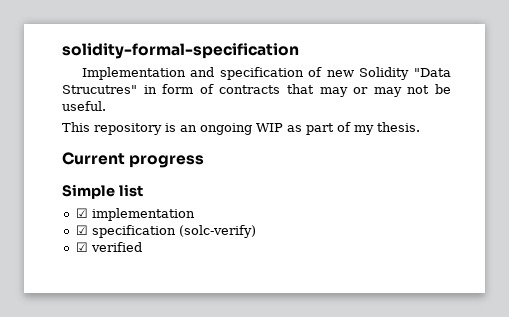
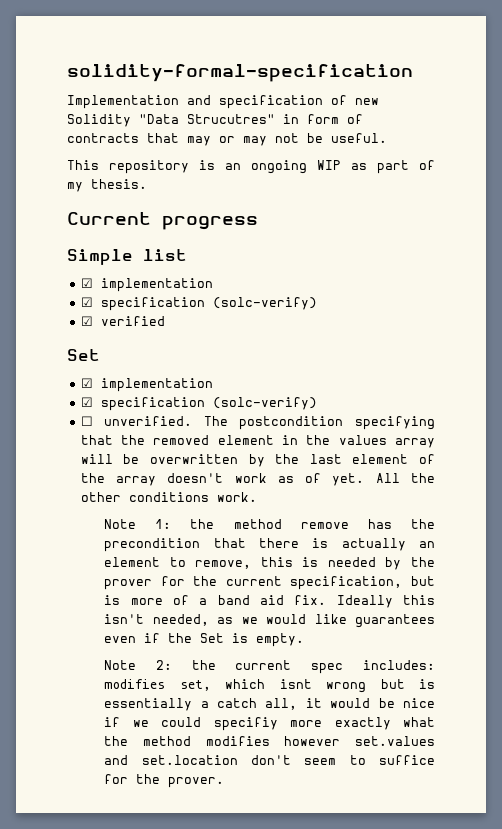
(142, 247) none -> [67,349,100,361] [80,378,213,392] [80,397,317,411] [80,416,435,430] [80,435,435,448] [80,454,435,467] [80,473,435,486] [80,492,257,502] [104,519,435,529] [104,538,436,552] [104,557,435,570] [104,576,435,590] [104,595,435,608] [104,614,436,628] [104,633,305,647] [104,660,435,674] [104,679,436,693] [104,698,436,711] [104,717,435,731] [104,736,435,746] [104,755,436,765] [104,774,225,788] // Set // ☑ implementation // ☑ specification (solc-verify) // ☐ unverified. The postcondition specifying that the removed element in the values array will be overwritten by the last element of the array doesn't work as of yet. All the other conditions work. // Note 1: the method remove has the precondition that there is actually an element to remove, this is needed by the prover for the current specification, but is more of a band aid fix. Ideally this isn't needed, as we would like guarantees even if the Set is empty. // Note 2: the current spec includes: modifies set, which isnt wrong but is essentially a catch all, it would be nice if we could specifiy more exactly what the method modifies however set.values and set.location don't seem to suffice for the prover.

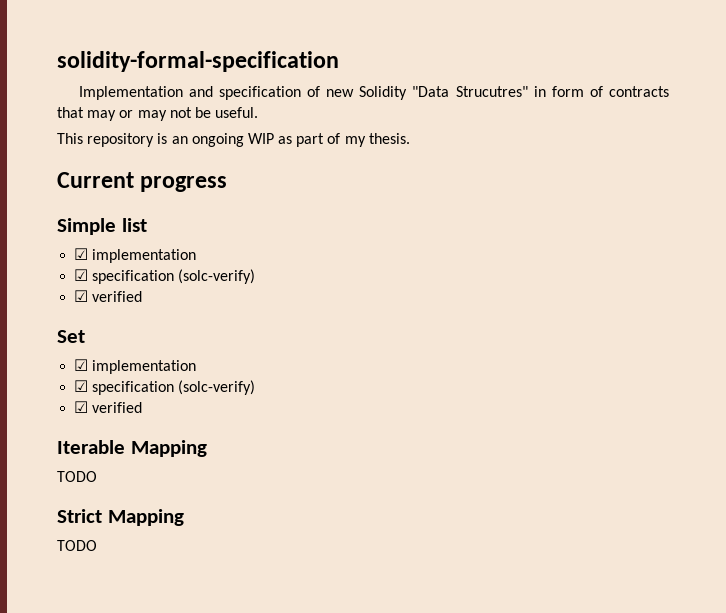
[80,416,435,430] [80,435,435,448] [80,454,435,467] [80,473,435,486] [80,492,257,502] [104,519,435,529] [104,538,436,552] [104,557,435,570] [104,576,435,590] [104,595,435,608] [104,614,436,628] [104,633,305,647] [104,660,435,674] [104,679,436,693] [104,698,436,711] [104,717,435,731] [104,736,435,746] [104,755,436,765] [104,774,225,788] ☐ unverified. The postcondition specifying that the removed element in the values array will be overwritten by the last element of the array doesn't work as of yet. All the other conditions work. // Note 1: the method remove has the precondition that there is actually an element to remove, this is needed by the prover for the current specification, but is more of a band aid fix. Ideally this isn't needed, as we would like guarantees even if the Set is empty. // Note 2: the current spec includes: modifies set, which isnt wrong but is essentially a catch all, it would be nice if we could specifiy more exactly what the method modifies however set.values and set.location don't seem to suffice for the prover. -> [74,401,143,413] [57,440,207,457] [57,471,97,482] [57,509,184,526] [57,540,97,551] ☑ verified // Iterable Mapping // TODO // Strict Mapping // TODO

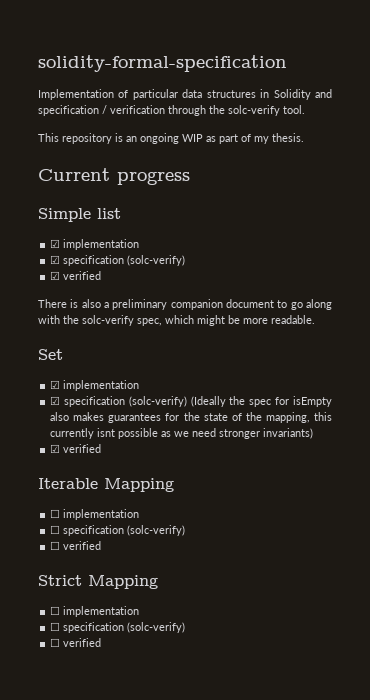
[188,86,670,100] [57,107,259,121] and specification of new Solidity "Data Strucutres" in form of contracts that may or may not be useful. -> [118,89,332,100] [38,105,305,116] of particular data structures in Solidity and specification / verification through the solc-verify tool.
(143, 296) none -> [38,299,332,310] [38,315,315,326] // There is also a preliminary companion document to go along with the solc-verify spec, which might be more readable.
[74,401,143,413] [57,440,207,457] [57,471,97,482] [57,509,184,526] [57,540,97,551] // ☑ verified // Iterable Mapping // TODO // Strict Mapping // TODO -> [190,396,332,407] [50,412,332,423] [50,428,314,439] [50,444,102,453] [38,478,174,492] [50,509,140,520] [50,525,186,536] [50,541,102,550] [38,575,158,589] [50,606,140,617] [50,622,186,633] [50,638,102,647] (Ideally the spec for isEmpty also makes guarantees for the state of the mapping, this currently isnt possible as we need stronger invariants) // ☑ verified // Iterable Mapping // ☐ implementation // ☐ specification (solc-verify) // ☐ verified // Strict Mapping // ☐ implementation // ☐ specification (solc-verify) // ☐ verified

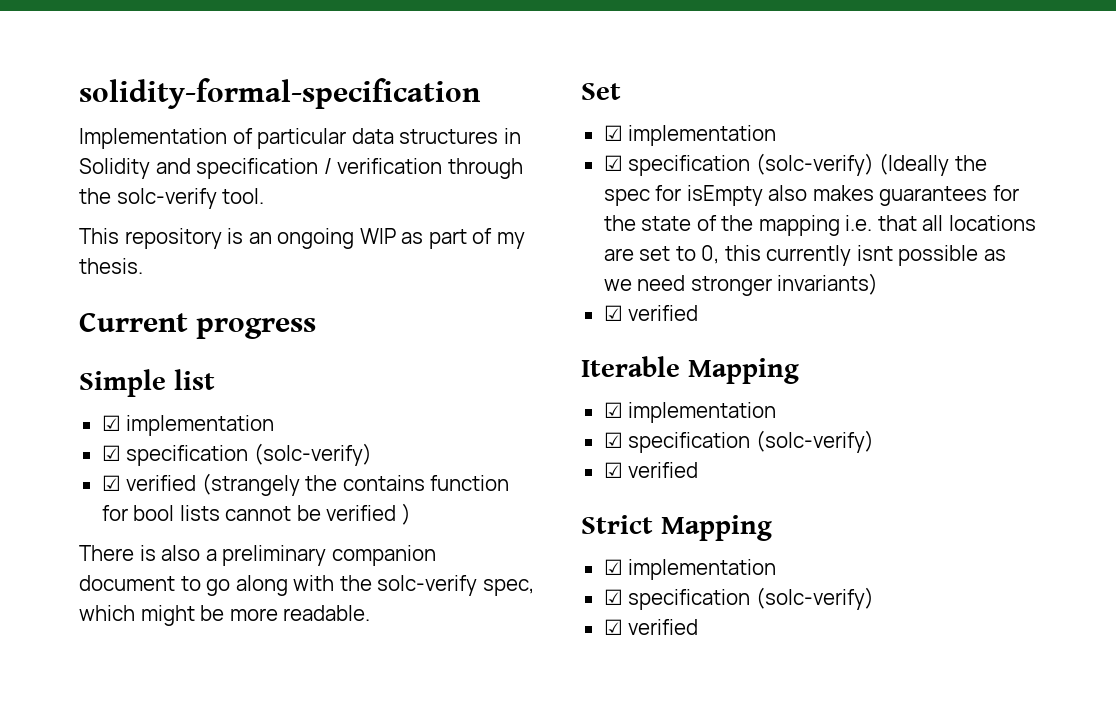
(102, 275) none -> [201,473,510,496] [101,503,411,525] (strangely the contains function for bool lists cannot be verified )
[265,412,310,423] mapping, -> [758,215,1036,236] [603,245,720,264] mapping i.e. that all locations are set to 0,
[50,509,140,520] [50,525,186,536] [50,541,61,550] ☐ implementation // ☐ specification (solc-verify) // ☐ -> [603,402,777,423] [603,430,874,453] [603,462,623,478] ☑ implementation // ☑ specification (solc-verify) // ☑
[50,606,140,617] [50,622,186,633] [50,638,61,647] ☐ implementation // ☐ specification (solc-verify) // ☐ -> [603,559,777,580] [603,587,874,610] [603,619,623,635] ☑ implementation // ☑ specification (solc-verify) // ☑

